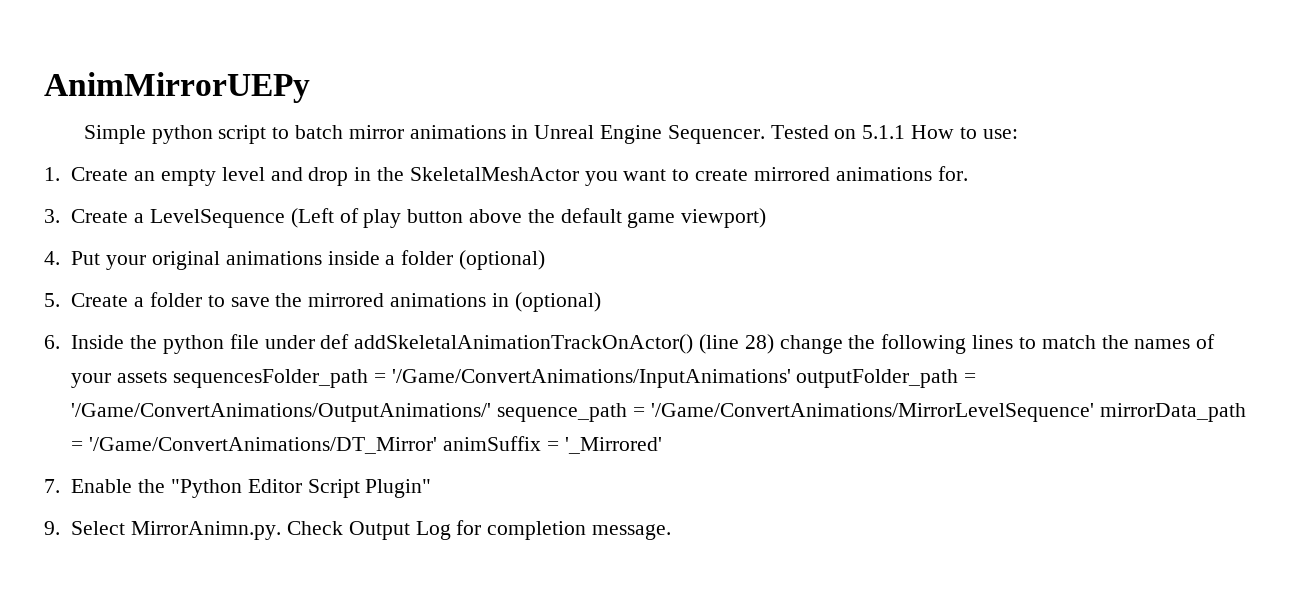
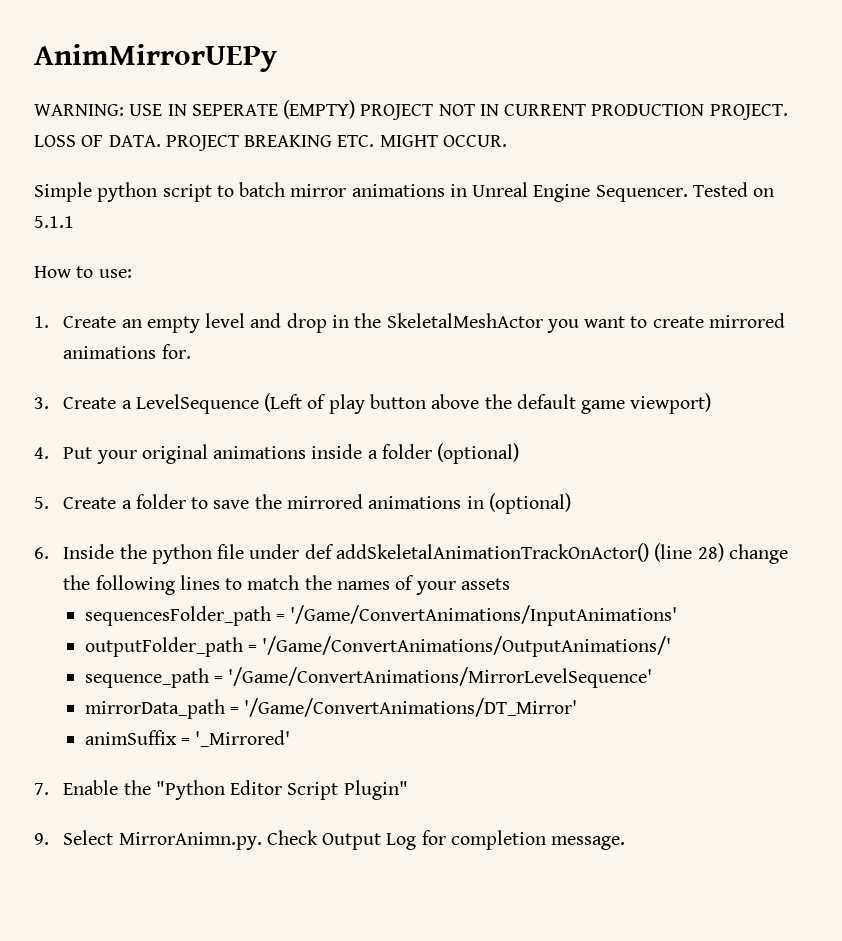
(310, 87) none -> [34,100,788,120] [34,135,507,151] // WARNING: USE IN SEPERATE (EMPTY) PROJECT NOT IN CURRENT PRODUCTION PROJECT. LOSS OF DATA. PROJECT BREAKING ETC. MIGHT OCCUR.
(906, 132) none -> (74, 222) //
(168, 377) none -> (510, 584) //
(791, 378) none -> (678, 615) //
(492, 412) none -> (672, 646) //
(1094, 412) none -> (653, 677) //
(438, 445) none -> (578, 707) //

